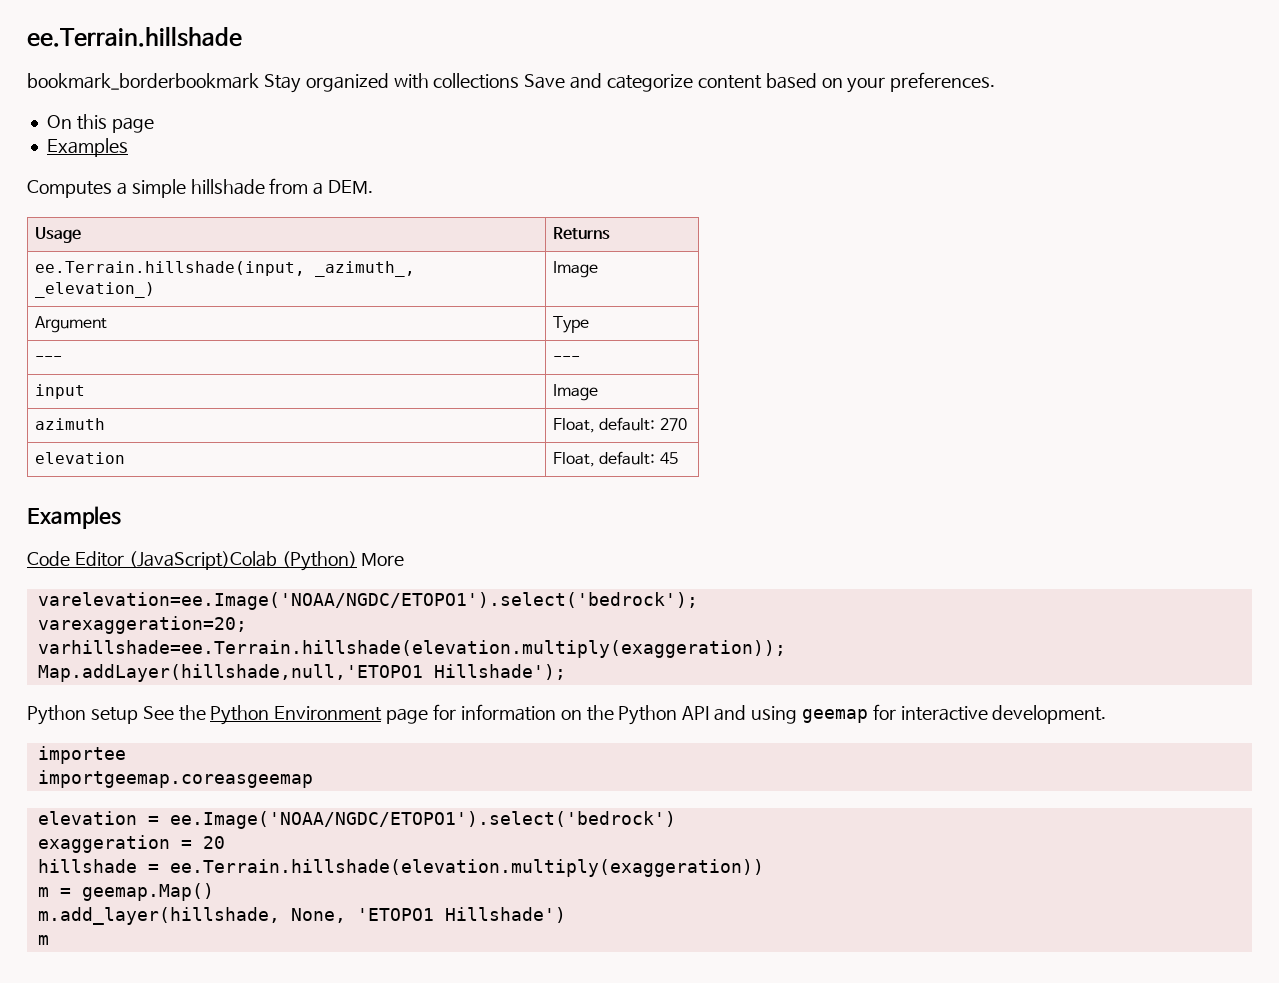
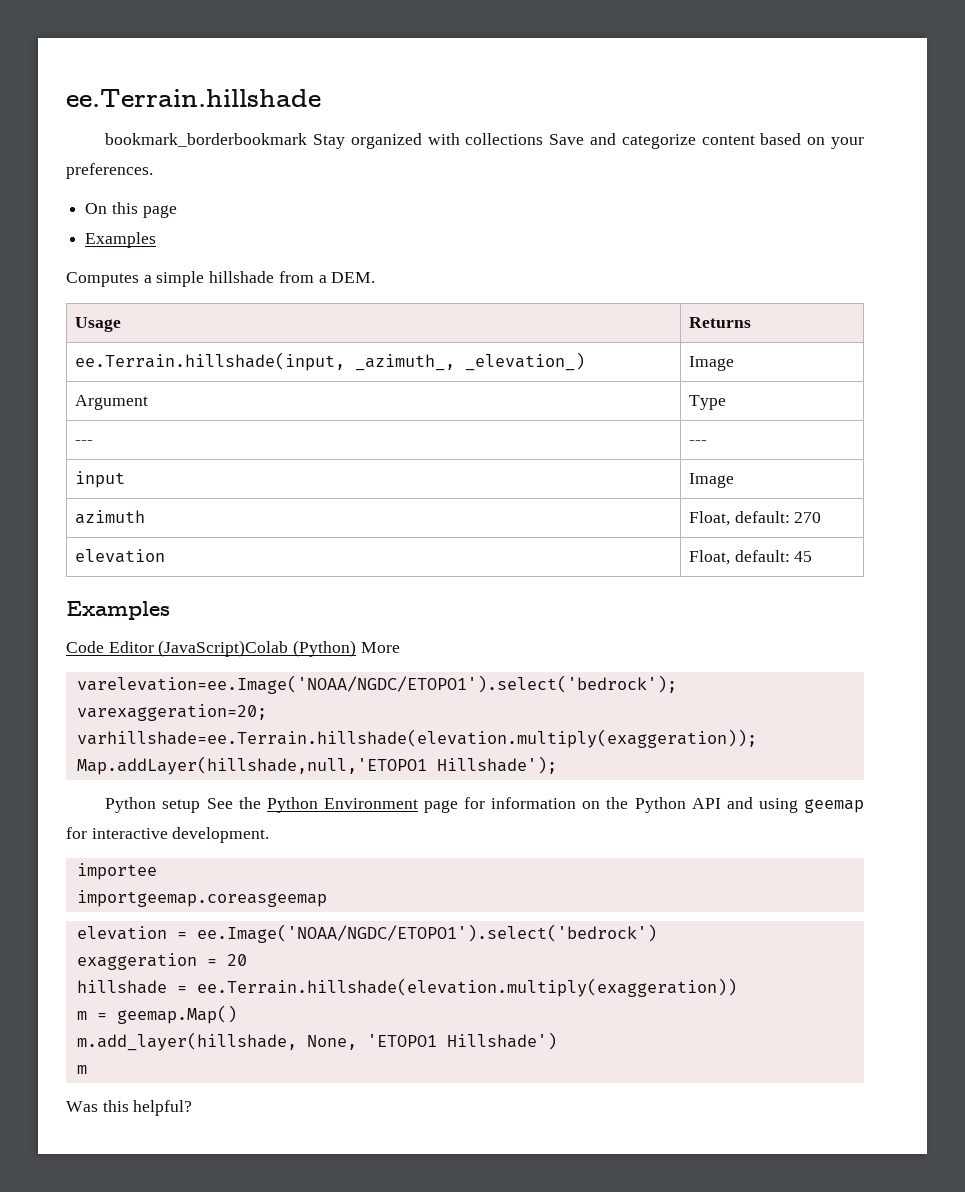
(49, 940) none -> [66,1100,193,1116] // Was this helpful?

